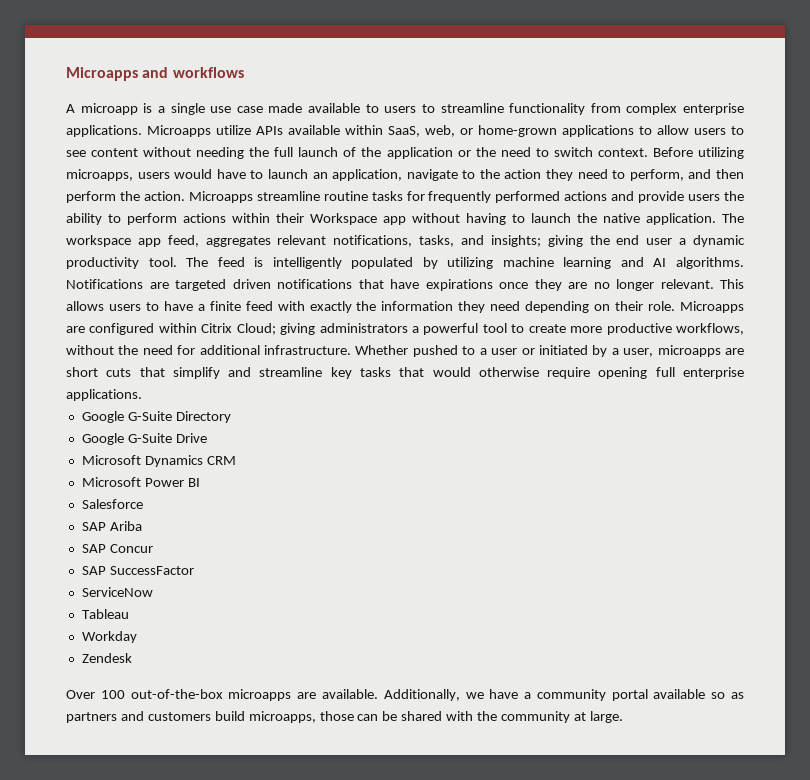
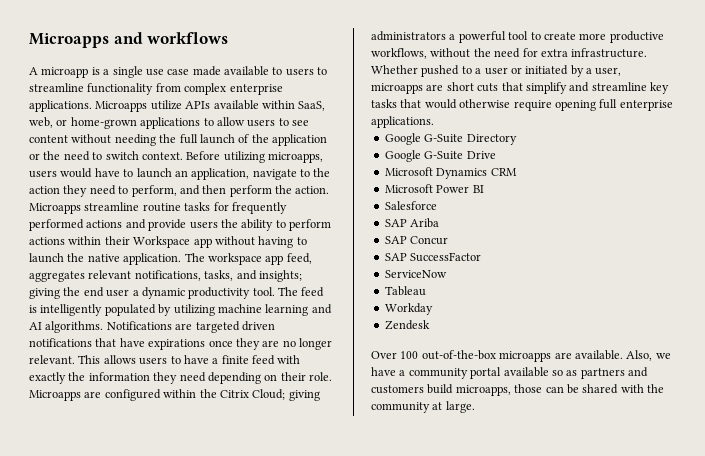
(197, 328) none -> [199,389,217,398] the
[199,345,260,355] additional -> [540,49,568,57] extra
[383,689,460,701] Additionally, -> [626,350,653,361] Also,

